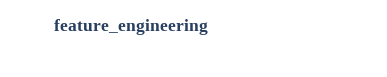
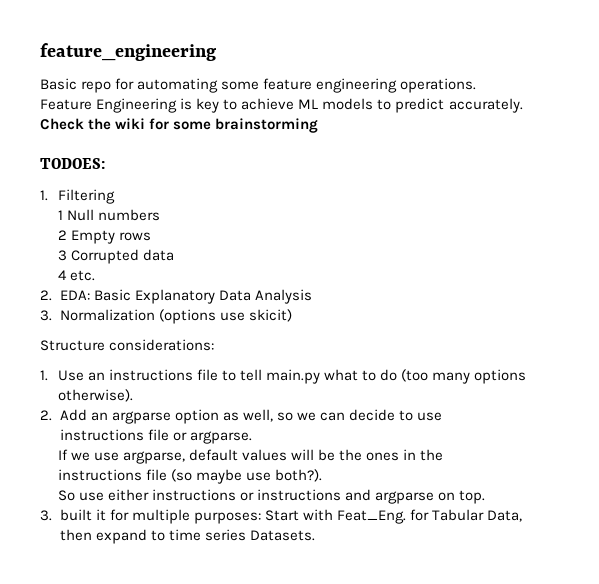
(208, 27) none -> [40,78,477,93] [40,98,523,113] [40,118,319,133] [40,158,105,169] [40,189,115,204] [57,209,160,221] [57,230,151,244] [57,249,174,264] [57,270,95,281] [40,289,312,304] [40,309,292,324] [40,339,215,351] [40,369,527,384] [57,389,133,402] [40,409,443,424] [59,429,252,444] [57,449,444,464] [57,469,322,484] [57,489,486,504] [40,509,522,524] [59,529,315,544] // Basic repo for automating some feature engineering operations. Feature Engineering is key to achieve ML models to predict accurately. Check the wiki for some brainstorming // TODOES: // 1. Filtering // 1 Null numbers // 2 Empty rows // 3 Corrupted data // 4 etc. // 2. EDA: Basic Explanatory Data Analysis // 3. Normalization (options use skicit) // Structure considerations: // 1. Use an instructions file to tell main.py what to do (too many options otherwise). // 2. Add an argparse option as well, so we can decide to use instructions file or argparse. // If we use argparse, default values will be the ones in the instructions file (so maybe use both?). // So use either instructions or instructions and argparse on top. // 3. built it for multiple purposes: Start with Feat_Eng. for Tabular Data, then expand to time series Datasets.

